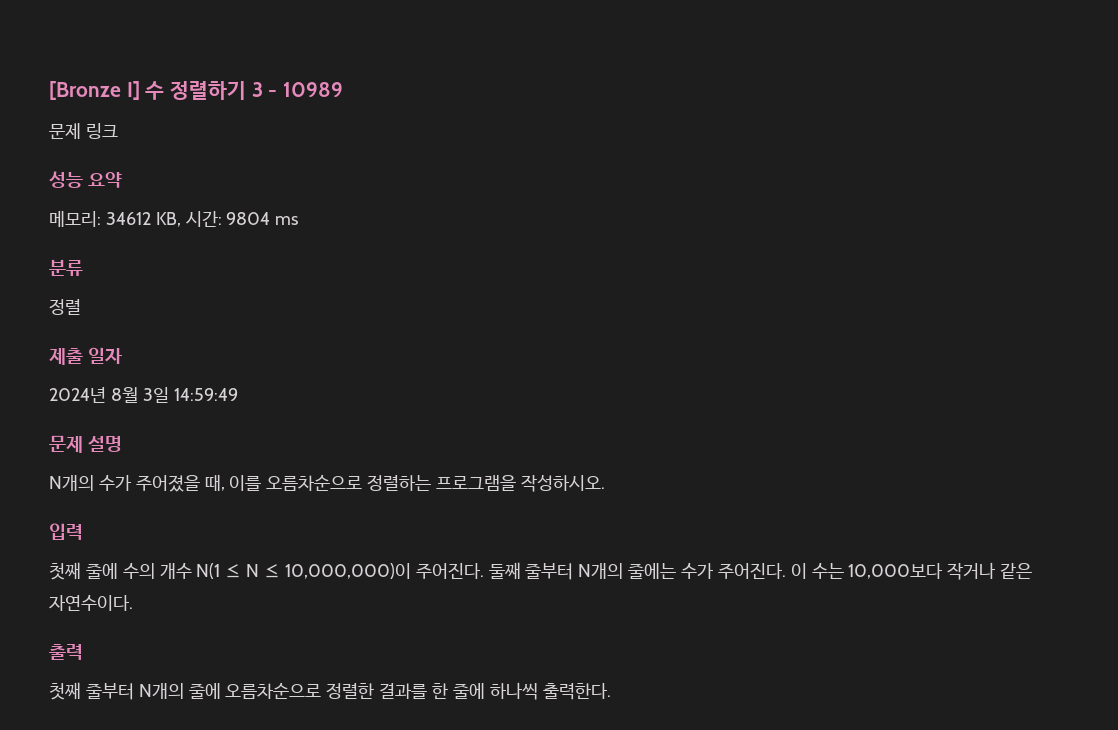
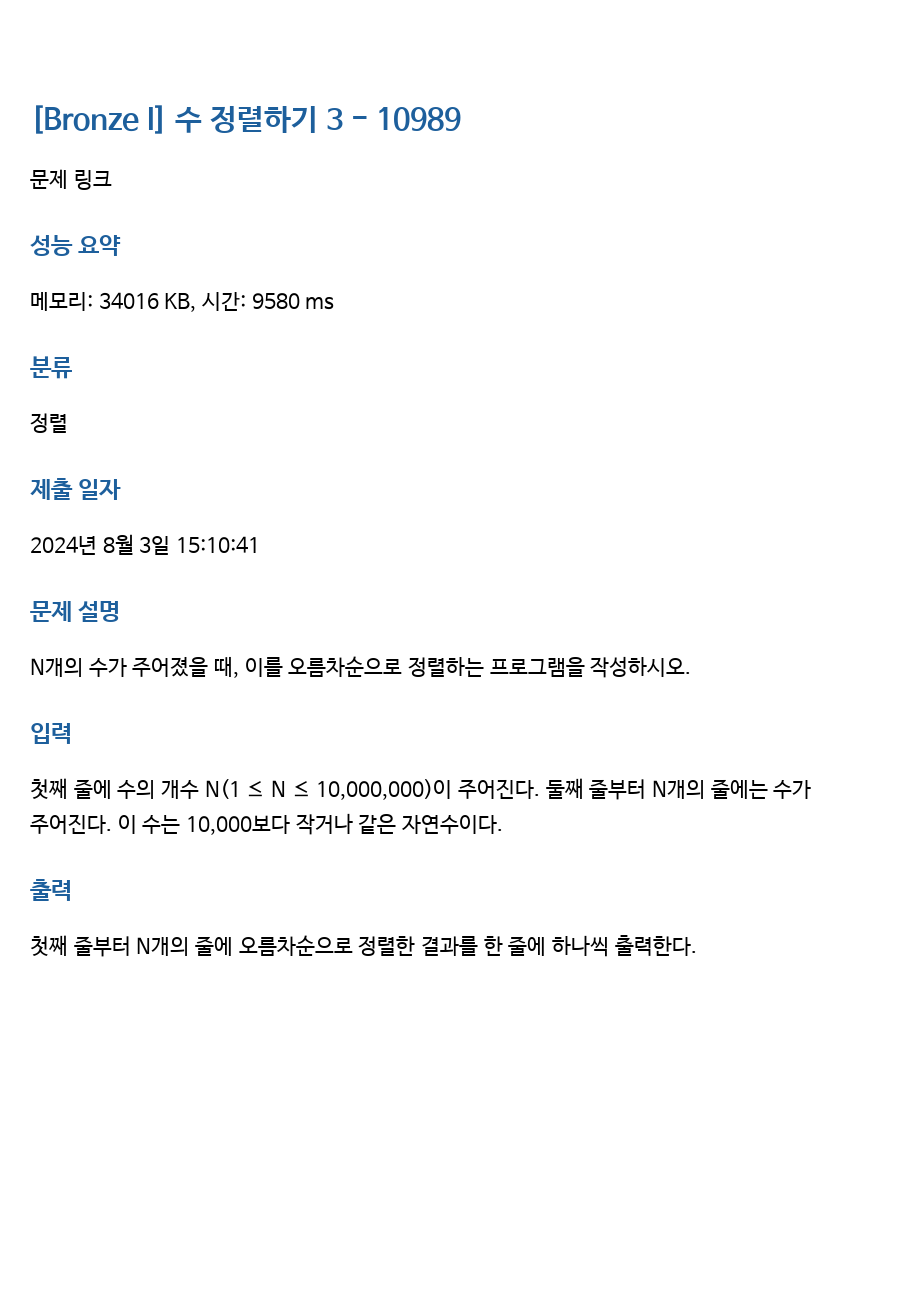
[105,212,151,225] 34612 -> [98,292,159,309] 34016
[226,212,271,225] 9804 -> [251,293,300,309] 9580
[173,388,238,401] 14:59:49 -> [176,536,261,553] 15:10:41

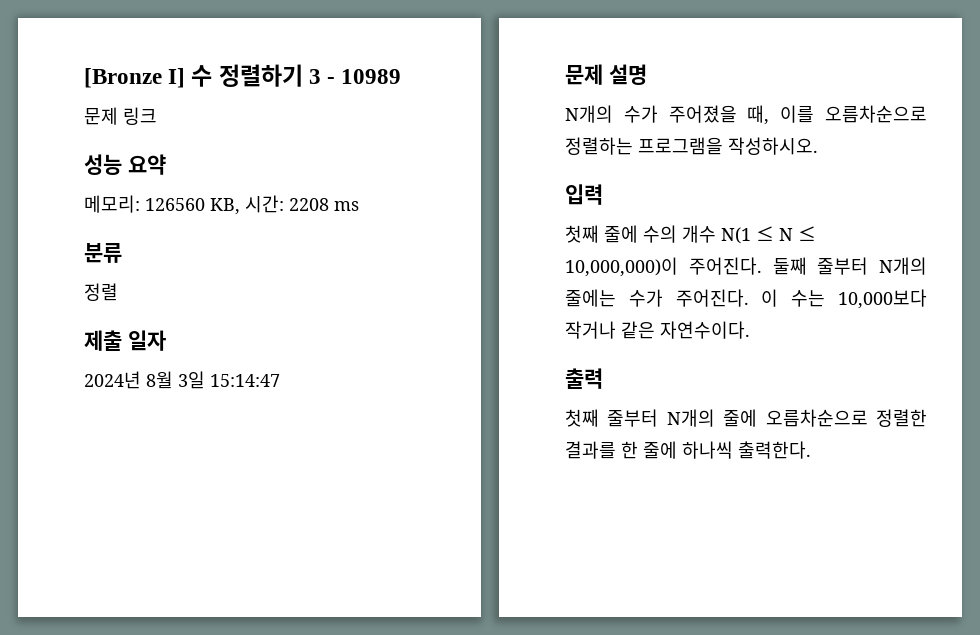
[98,292,159,309] 34016 -> [145,198,205,211] 126560
[251,293,300,309] 9580 -> [289,198,329,211] 2208
[176,536,261,553] 15:10:41 -> [210,374,280,387] 15:14:47

